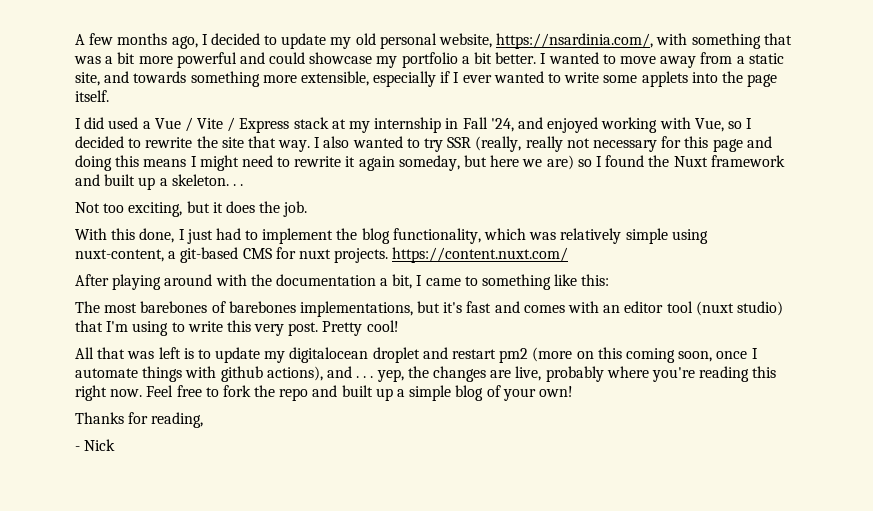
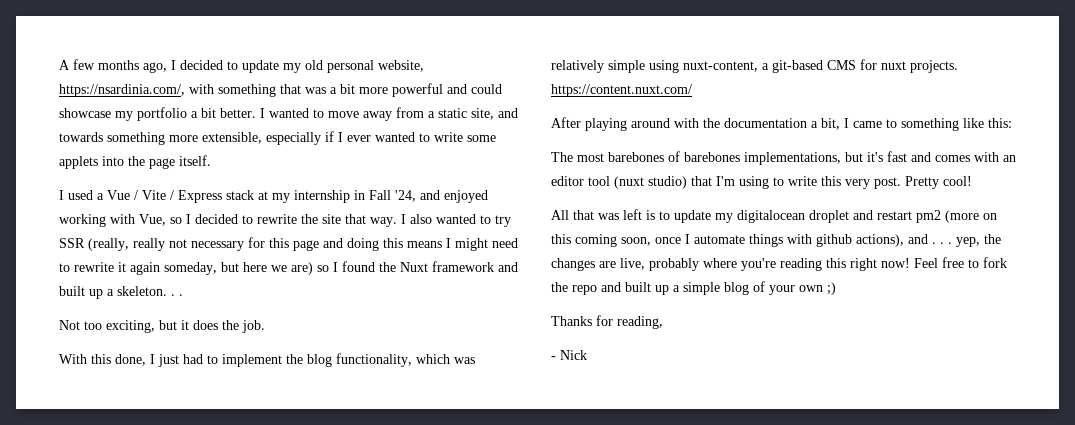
[84,117,105,129] did -> (64, 195) none
[110,389,143,397] now. -> [881,258,910,268] now!
[538,386,573,397] own! -> [799,282,836,295] own ;)

